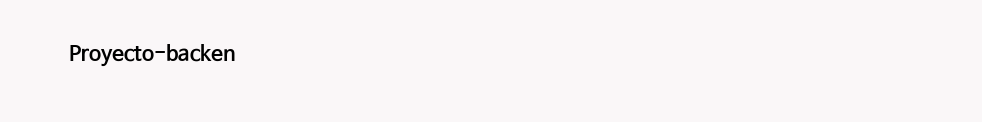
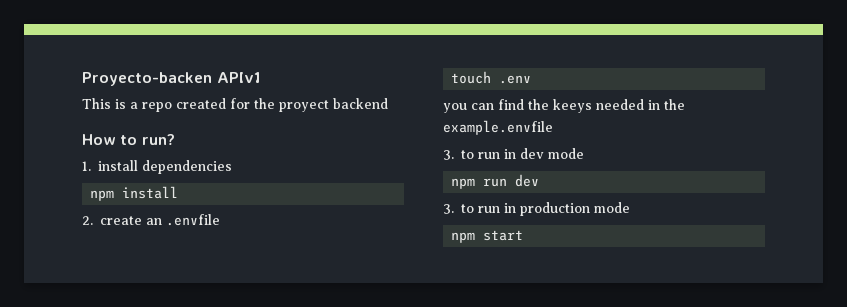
(235, 55) none -> [217,72,261,83] [82,98,388,112] [82,134,175,145] [82,160,232,174] [90,186,179,201] [82,214,220,226] [451,71,532,84] [443,99,685,113] [443,120,553,135] [443,148,584,160] [451,174,540,189] [443,202,630,216] [451,230,524,243] APIv1 // This is a repo created for the proyect backend // How to run? // 1. install dependencies // npm install // 2. create an .envfile // touch .env // you can find the keeys needed in the example.envfile // 3. to run in dev mode // npm run dev // 3. to run in production mode // npm start

